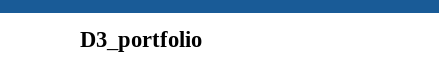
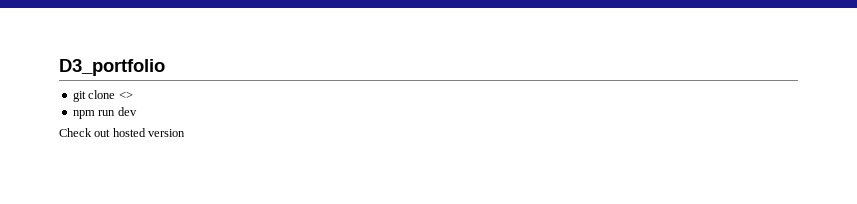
(202, 41) none -> [72,90,133,102] [72,107,137,119] [59,128,186,137] // git clone <> // npm run dev // Check out hosted version

